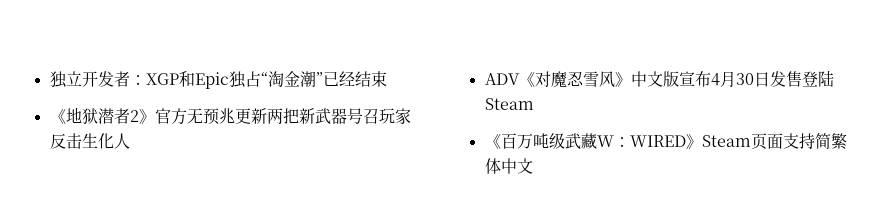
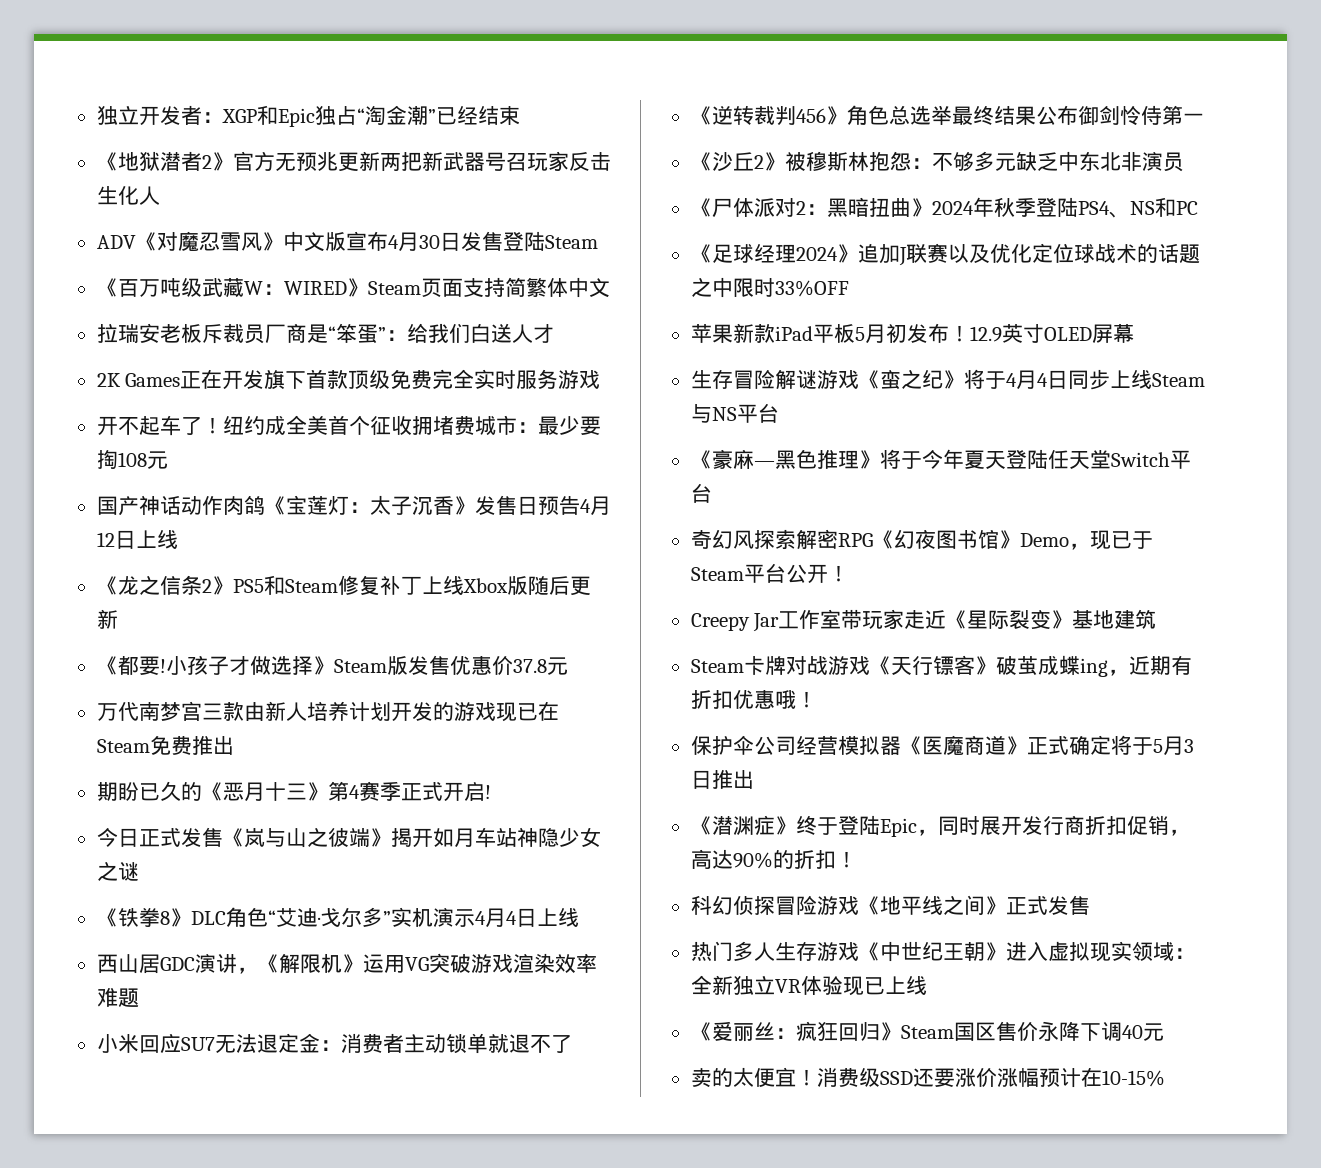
(533, 166) none -> [96,323,554,344] [96,369,601,390] [96,415,601,436] [96,450,168,469] [96,495,611,516] [96,530,178,549] [96,575,591,596] [96,609,118,629] [96,655,568,675] [96,701,559,722] [96,735,234,755] [96,781,491,802] [96,827,601,848] [96,862,139,881] [96,907,579,927] [96,953,597,974] [96,987,139,1008] [96,1033,572,1054] [690,105,1204,126] [690,151,1184,172] [690,197,1198,218] [690,243,1200,266] [690,277,849,298] [690,323,1134,343] [690,369,1205,390] [690,403,779,423] [690,449,1191,469] [690,483,712,503] [690,529,1153,550] [690,563,849,584] [690,609,1157,632] [690,655,1192,677] [690,690,817,709] [690,735,1194,755] [690,769,754,789] [690,815,1190,837] [690,849,857,869] [690,895,1090,915] [690,941,1195,962] [690,975,927,996] [690,1021,1164,1042] [690,1067,1165,1088] // 拉瑞安老板斥裁员厂商是“笨蛋”：给我们白送人才 // 2K Games正在开发旗下首款顶级免费完全实时服务游戏 // 开不起车了！纽约成全美首个征收拥堵费城市：最少要掏108元 // 国产神话动作肉鸽《宝莲灯：太子沉香》发售日预告4月12日上线 // 《龙之信条2》PS5和Steam修复补丁上线Xbox版随后更新 // 《都要!小孩子才做选择》Steam版发售优惠价37.8元 // 万代南梦宫三款由新人培养计划开发的游戏现已在Steam免费推出 // 期盼已久的《恶月十三》第4赛季正式开启! // 今日正式发售《岚与山之彼端》揭开如月车站神隐少女之谜 // 《铁拳8》DLC角色“艾迪·戈尔多”实机演示4月4日上线 // 西山居GDC演讲，《解限机》运用VG突破游戏渲染效率难题 // 小米回应SU7无法退定金：消费者主动锁单就退不了 // 《逆转裁判456》角色总选举最终结果公布御剑怜侍第一 // 《沙丘2》被穆斯林抱怨：不够多元缺乏中东北非演员 // 《尸体派对2：黑暗扭曲》2024年秋季登陆PS4、NS和PC // 《足球经理2024》追加J联赛以及优化定位球战术的话题之中限时33%OFF // 苹果新款iPad平板5月初发布！12.9英寸OLED屏幕 // 生存冒险解谜游戏《蛮之纪》将于4月4日同步上线Steam与NS平台 // 《豪麻—黑色推理》将于今年夏天登陆任天堂Switch平台 // 奇幻风探索解密RPG《幻夜图书馆》Demo，现已于Steam平台公开！ // Creepy Jar工作室带玩家走近《星际裂变》基地建筑 // Steam卡牌对战游戏《天行镖客》破茧成蝶ing，近期有折扣优惠哦！ // 保护伞公司经营模拟器《医魔商道》正式确定将于5月3日推出 // 《潜渊症》终于登陆Epic，同时展开发行商折扣促销，高达90%的折扣！ // 科幻侦探冒险游戏《地平线之间》正式发售 // 热门多人生存游戏《中世纪王朝》进入虚拟现实领域：全新独立VR体验现已上线 // 《爱丽丝：疯狂回归》Steam国区售价永降下调40元 // 卖的太便宜！消费级SSD还要涨价涨幅预计在10-15%

